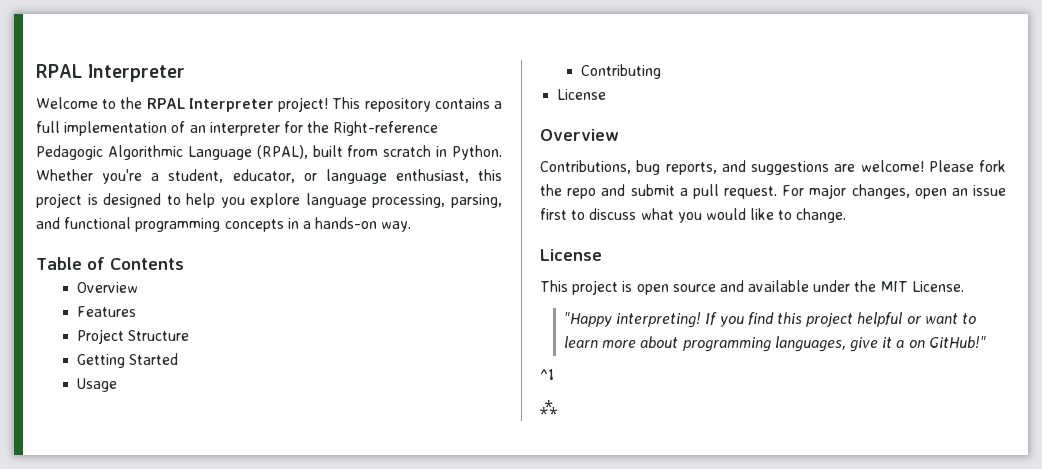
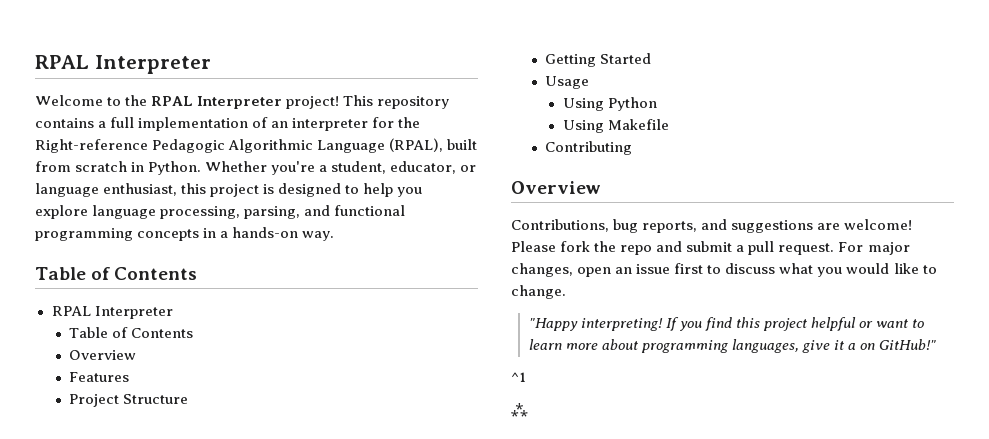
(184, 264) none -> [51,306,173,319] [69,327,194,338] // RPAL Interpreter // Table of Contents
(118, 385) none -> [562,97,657,111] [562,119,669,133] // Using Python // Using Makefile
[557,89,607,100] // License -> (633, 148) none
[540,249,602,261] [540,280,964,295] // License // This project is open source and available under the MIT License. -> (566, 292) none

